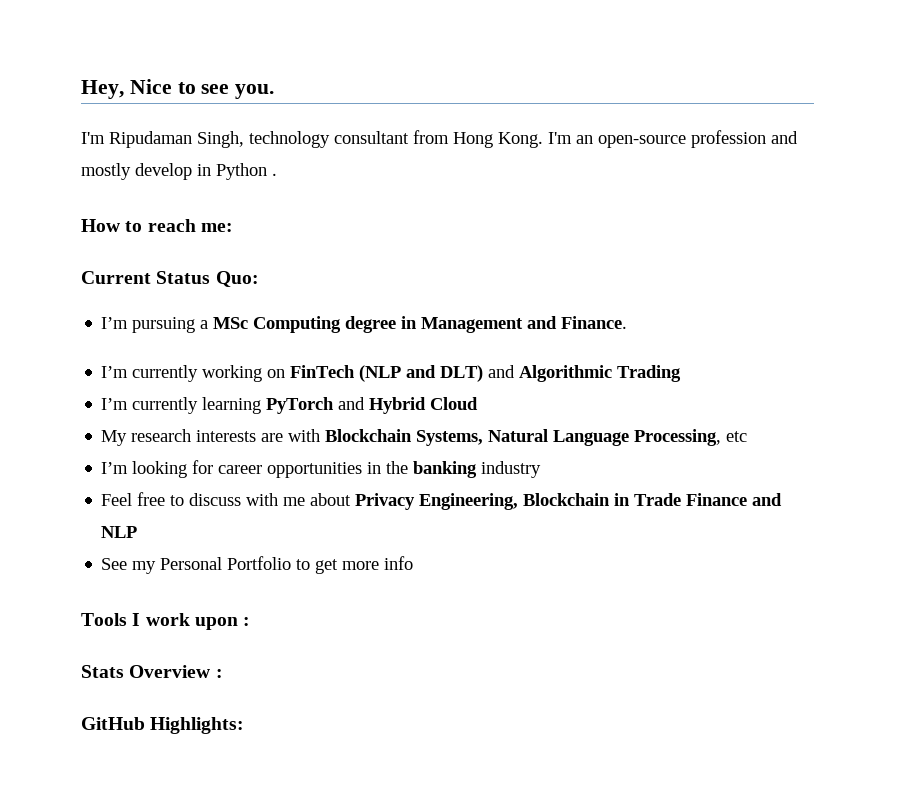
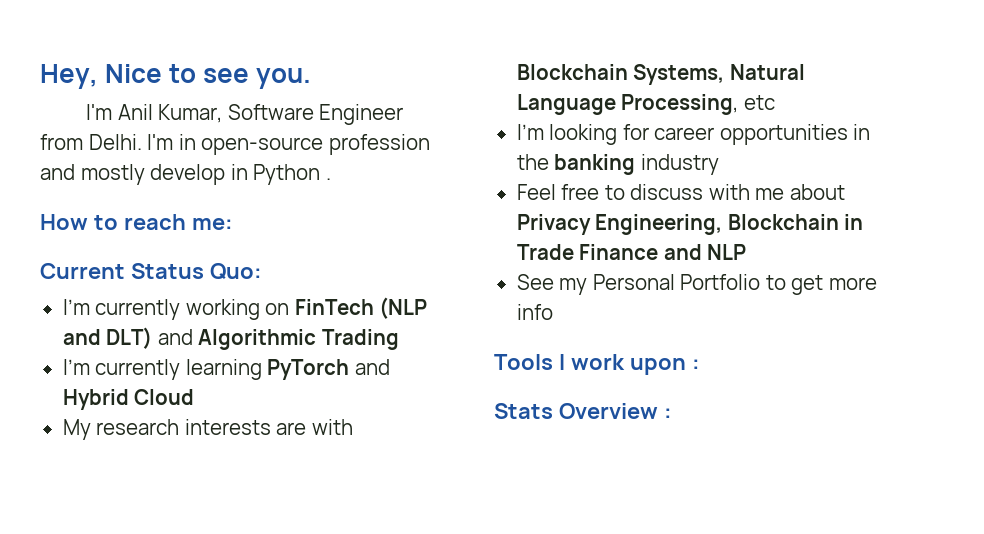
[109,130,593,148] Ripudaman Singh, technology consultant from Hong Kong. I'm an -> [117,104,404,125] [40,134,196,150] Anil Kumar, Software Engineer from Delhi. I'm in
[101,316,628,333] // I’m pursuing a MSc Computing degree in Management and Finance. -> (262, 271) none
[81,717,245,734] // GitHub Highlights: -> (672, 413) none

